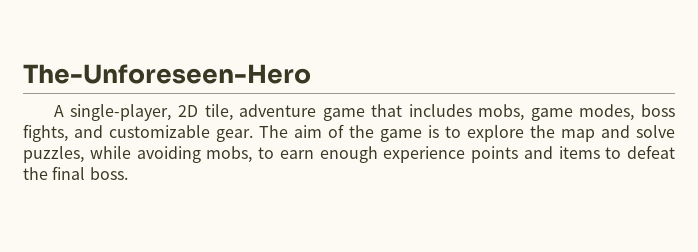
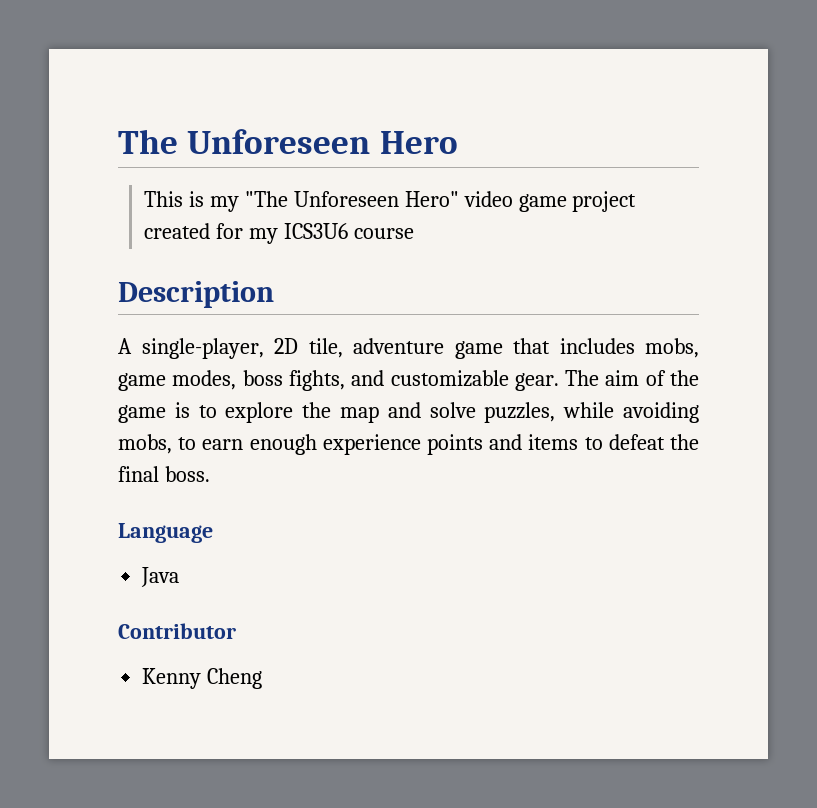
[23,64,311,84] The-Unforeseen-Hero -> [118,129,458,154] [143,191,637,212] [143,223,414,244] [118,281,274,308] The Unforeseen Hero // This is my "The Unforeseen Hero" video game project created for my ICS3U6 course // Description
(128, 173) none -> [118,523,213,543] [141,567,180,587] [118,623,236,639] [142,668,263,689] // Language // Java // Contributor // Kenny Cheng

